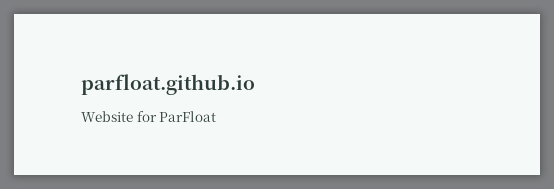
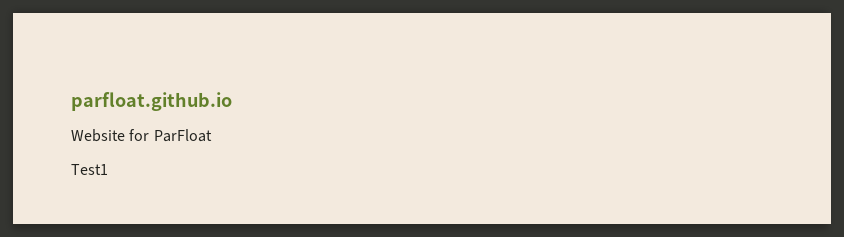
(217, 116) none -> [71,164,108,175] // Test1

